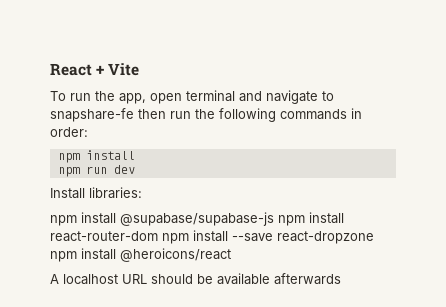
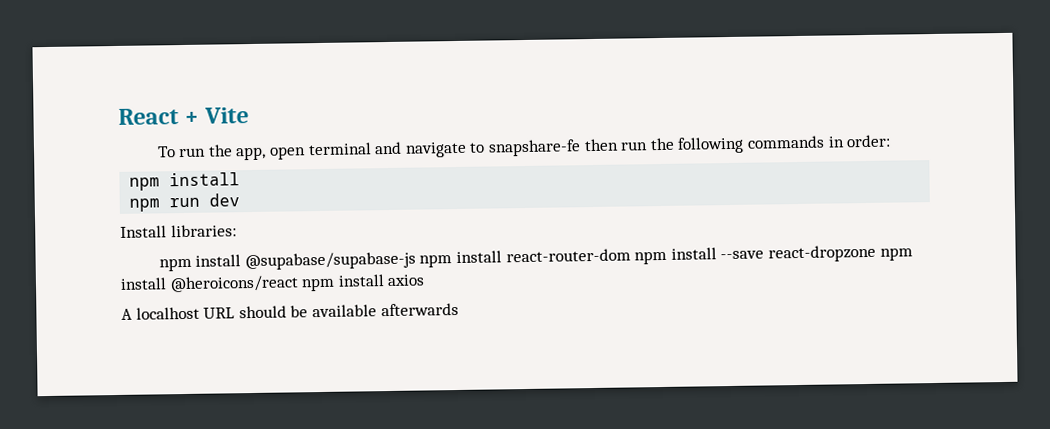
(231, 255) none -> [301,274,426,292] npm install axios

